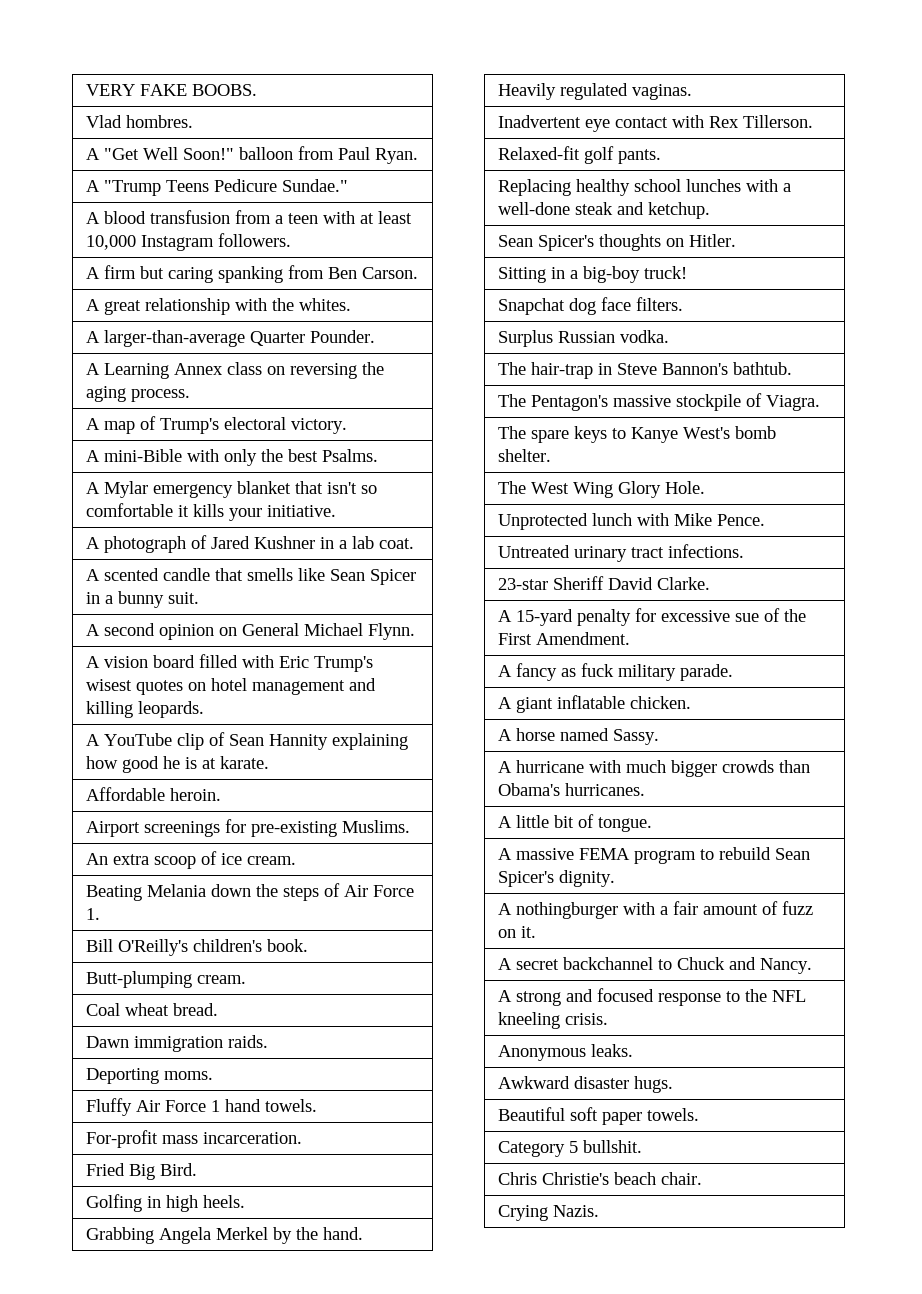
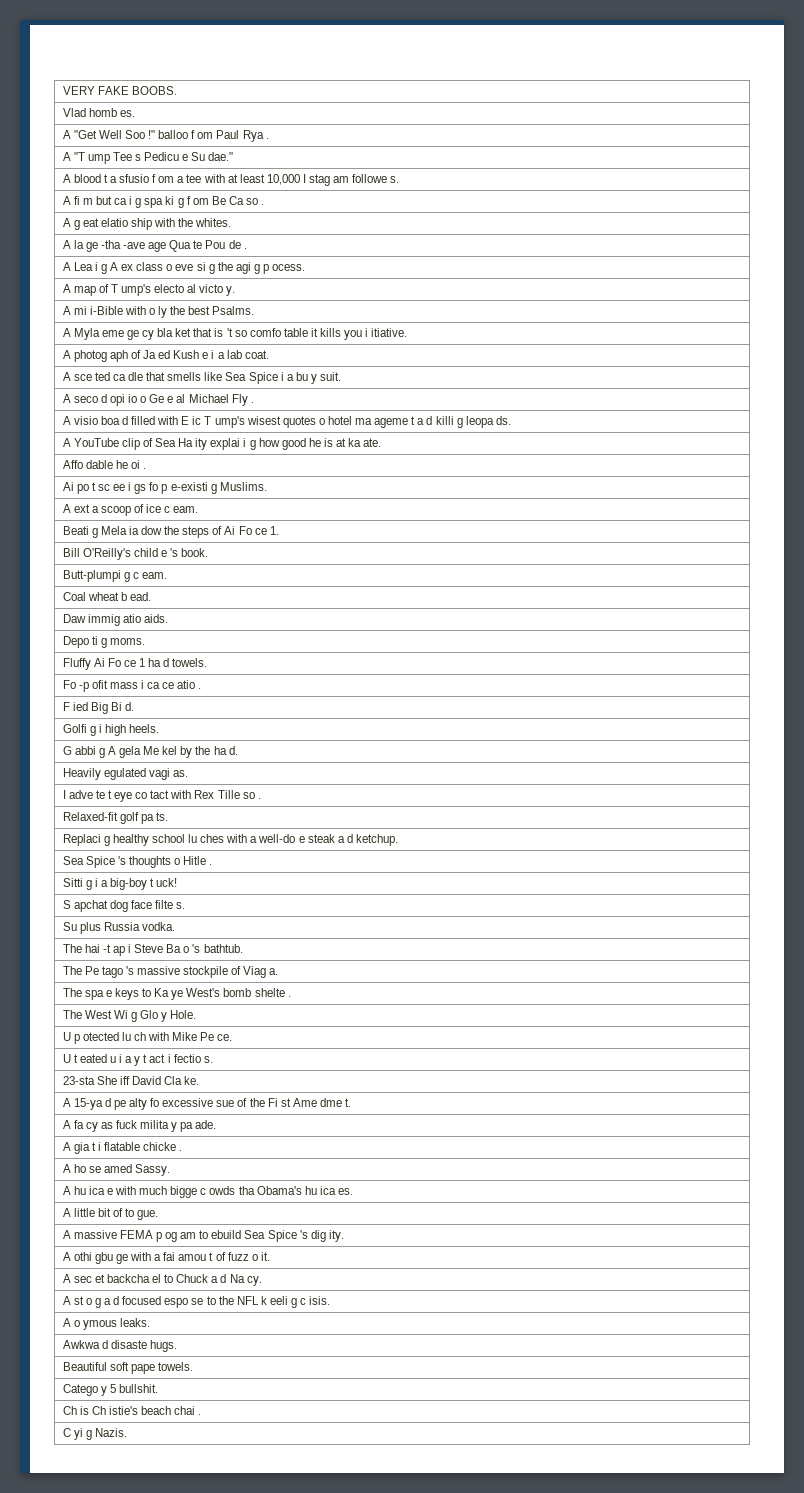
[126,115,194,128] hombres. -> [88,108,135,117] homb es.
[183,146,419,164] [86,179,349,196] [86,210,413,224] [86,233,292,251] [86,265,419,283] [86,298,352,315] [86,330,376,347] [86,362,385,379] [86,386,191,402] [86,416,348,434] [86,449,379,466] [86,481,378,498] [86,503,337,521] [86,535,415,553] [86,568,417,585] [86,591,200,608] [86,623,416,640] [86,654,374,672] [86,678,377,695] [86,701,205,718] [86,732,409,750] Soon!" balloon from Paul Ryan. // A "Trump Teens Pedicure Sundae." // A blood transfusion from a teen with at least 10,000 Instagram followers. // A firm but caring spanking from Ben Carson. // A great relationship with the whites. // A larger-than-average Quarter Pounder. // A Learning Annex class on reversing the aging process. // A map of Trump's electoral victory. // A mini-Bible with only the best Psalms. // A Mylar emergency blanket that isn't so comfortable it kills your initiative. // A photograph of Jared Kushner in a lab coat. // A scented candle that smells like Sean Spicer in a bunny suit. // A second opinion on General Michael Flynn. // A vision board filled with Eric Trump's wisest quotes on hotel management and killing leopards. // A YouTube clip of Sean Hannity explaining -> [124,130,269,142] [62,152,234,164] [62,174,400,186] [62,196,265,208] [62,218,232,230] [62,240,247,252] [62,262,306,274] [62,284,236,296] [62,306,255,318] [62,328,408,340] [62,350,269,362] [62,372,342,384] [62,394,254,406] [62,416,511,428] [62,438,256,450] Soo !" balloo f om Paul Rya . // A "T ump Tee s Pedicu e Su dae." // A blood t a sfusio f om a tee with at least 10,000 I stag am followe s. // A fi m but ca i g spa ki g f om Be Ca so . // A g eat elatio ship with the whites. // A la ge -tha -ave age Qua te Pou de . // A Lea i g A ex class o eve si g the agi g p ocess. // A map of T ump's electo al victo y. // A mi i-Bible with o ly the best Psalms. // A Myla eme ge cy bla ket that is 't so comfo table it kills you i itiative. // A photog aph of Ja ed Kush e i a lab coat. // A sce ted ca dle that smells like Sea Spice i a bu y suit. // A seco d opi io o Ge e al Michael Fly . // A visio boa d filled with E ic T ump's wisest quotes o hotel ma ageme t a d killi g leopa ds. // A YouTube clip of Sea Ha ity explai i g
[220,756,270,769] [86,787,222,801] [86,819,411,837] [86,851,297,869] [86,883,415,901] [86,908,101,920] [86,939,309,956] [86,971,247,988] [86,1003,219,1016] [86,1035,269,1052] [86,1068,214,1084] [86,1098,318,1116] [86,1130,303,1148] [86,1163,198,1180] [86,1194,246,1212] [86,1227,364,1244] [498,83,693,100] [498,115,814,132] [498,146,662,164] [498,179,792,196] [498,202,711,219] [498,234,737,251] [498,266,688,283] [498,297,684,315] [498,330,670,347] [498,362,729,379] karate. // Affordable heroin. // Airport screenings for pre-existing Muslims. // An extra scoop of ice cream. // Beating Melania down the steps of Air Force 1. // Bill O'Reilly's children's book. // Butt-plumping cream. // Coal wheat bread. // Dawn immigration raids. // Deporting moms. // Fluffy Air Force 1 hand towels. // For-profit mass incarceration. // Fried Big Bird. // Golfing in high heels. // Grabbing Angela Merkel by the hand. // Heavily regulated vaginas. // Inadvertent eye contact with Rex Tillerson. // Relaxed-fit golf pants. // Replacing healthy school lunches with a well-done steak and ketchup. // Sean Spicer's thoughts on Hitler. // Sitting in a big-boy truck! // Snapchat dog face filters. // Surplus Russian vodka. // The hair-trap in Steve Bannon's -> [348,438,382,447] [62,460,147,469] [62,482,267,494] [62,504,199,516] [62,526,279,538] [62,548,209,560] [62,570,167,582] [62,592,151,601] [62,614,168,626] [62,636,145,648] [62,658,208,670] [62,680,202,692] [62,702,135,714] [62,724,160,736] [62,746,238,758] [62,768,188,780] [62,790,261,802] [62,812,168,824] [62,834,398,846] [62,856,213,868] [62,878,178,890] [62,900,186,912] [62,922,175,934] [62,944,201,956] ka ate. // Affo dable he oi . // Ai po t sc ee i gs fo p e-existi g Muslims. // A ext a scoop of ice c eam. // Beati g Mela ia dow the steps of Ai Fo ce 1. // Bill O'Reilly's child e 's book. // Butt-plumpi g c eam. // Coal wheat b ead. // Daw immig atio aids. // Depo ti g moms. // Fluffy Ai Fo ce 1 ha d towels. // Fo -p ofit mass i ca ce atio . // F ied Big Bi d. // Golfi g i high heels. // G abbi g A gela Me kel by the ha d. // Heavily egulated vagi as. // I adve te t eye co tact with Rex Tille so . // Relaxed-fit golf pa ts. // Replaci g healthy school lu ches with a well-do e steak a d ketchup. // Sea Spice 's thoughts o Hitle . // Sitti g i a big-boy t uck! // S apchat dog face filte s. // Su plus Russia vodka. // The hai -t ap i Steve Ba o 's
[531,395,609,411] Pentagon's -> [84,966,134,978] Pe tago 's
[766,395,821,411] [498,426,777,443] [498,449,552,462] [498,481,706,498] [498,513,766,530] [498,544,745,562] [498,576,711,590] [498,608,807,626] [498,632,631,645] [498,663,734,681] [498,695,692,713] [498,728,660,745] [498,760,811,777] [498,783,646,796] Viagra. // The spare keys to Kanye West's bomb shelter. // The West Wing Glory Hole. // Unprotected lunch with Mike Pence. // Untreated urinary tract infections. // 23-star Sheriff David Clarke. // A 15-yard penalty for excessive sue of the First Amendment. // A fancy as fuck military parade. // A giant inflatable chicken. // A horse named Sassy. // A hurricane with much bigger crowds than Obama's hurricanes. -> [243,966,279,978] [62,988,291,1000] [62,1010,197,1022] [62,1032,233,1044] [62,1054,213,1066] [62,1076,200,1085] [62,1098,352,1110] [62,1120,217,1132] [62,1142,183,1154] [62,1164,171,1176] [62,1186,353,1198] Viag a. // The spa e keys to Ka ye West's bomb shelte . // The West Wi g Glo y Hole. // U p otected lu ch with Mike Pe ce. // U t eated u i a y t act i fectio s. // 23-sta She iff David Cla ke. // A 15-ya d pe alty fo excessive sue of the Fi st Ame dme t. // A fa cy as fuck milita y pa ade. // A gia t i flatable chicke . // A ho se amed Sassy. // A hu ica e with much bigge c owds tha Obama's hu ica es.
[598,817,653,832] tongue. -> [125,1208,159,1220] to gue.
[634,847,811,864] [498,870,616,887] [498,901,759,919] program to rebuild Sean Spicer's dignity. // A nothingburger with a fair amount -> [155,1230,344,1242] [62,1252,214,1264] p og am to ebuild Sea Spice 's dig ity. // A othi gbu ge with a fai amou t
[498,929,517,938] on -> [251,1254,258,1261] o
[516,957,813,974] [498,988,807,1006] [498,1012,609,1029] [498,1044,634,1061] [498,1076,630,1089] secret backchannel to Chuck and Nancy. // A strong and focused response to the NFL kneeling crisis. // Anonymous leaks. // Awkward disaster -> [73,1274,262,1286] [62,1296,331,1308] [62,1318,150,1330] [62,1340,147,1349] sec et backcha el to Chuck a d Na cy. // A st o g a d focused espo se to the NFL k eeli g c isis. // A o ymous leaks. // Awkwa d disaste
[602,1108,700,1125] [498,1141,566,1157] paper towels. // Category -> [130,1362,193,1374] [62,1384,107,1396] pape towels. // Catego y
[498,1172,703,1185] [498,1205,549,1221] Chris Christie's beach chair. // Crying -> [62,1406,202,1415] [62,1428,92,1440] Ch is Ch istie's beach chai . // C yi g

